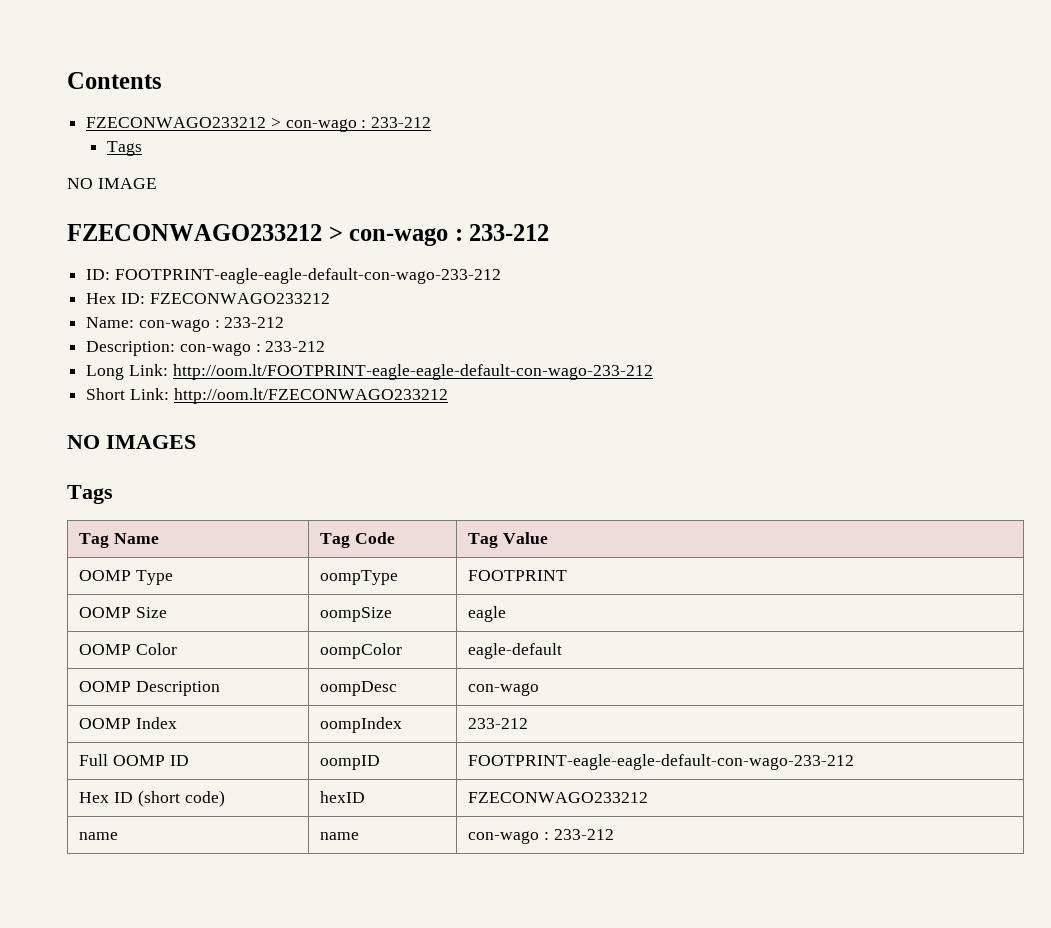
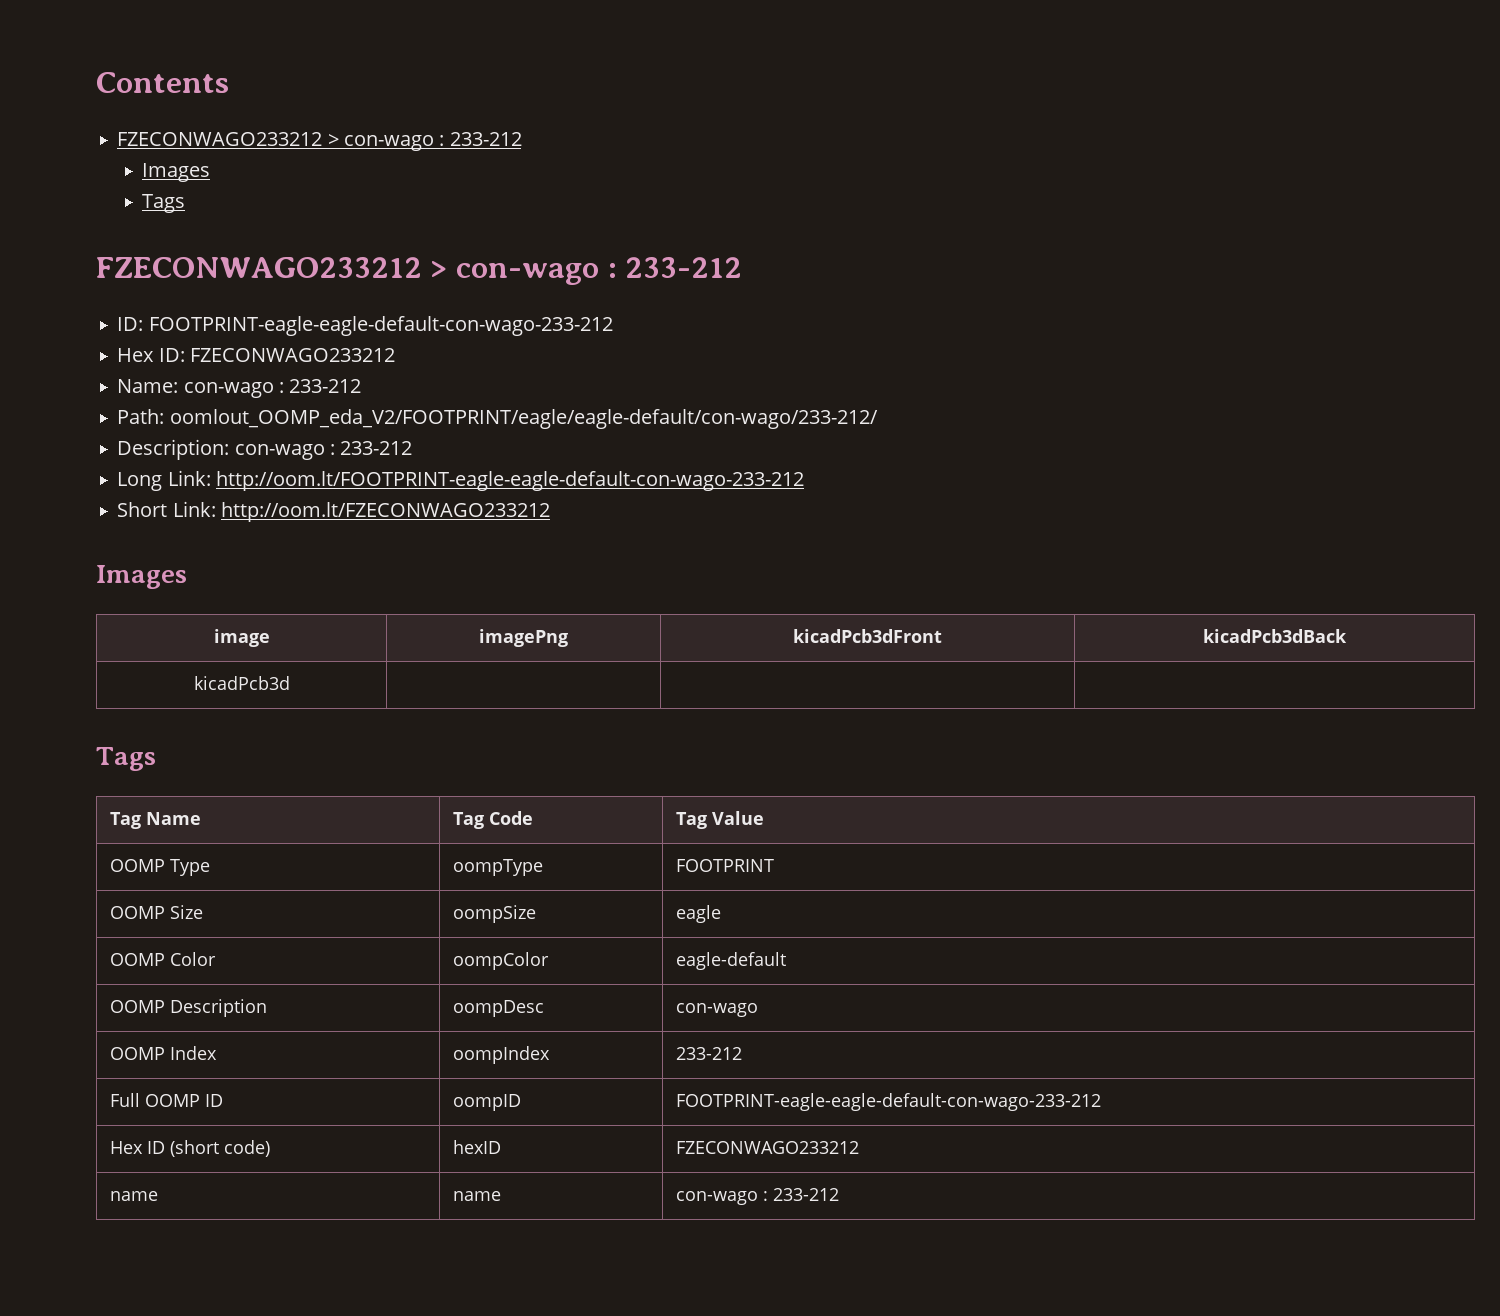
[107,141,143,156] [67,178,157,189] // Tags // NO IMAGE -> [142,163,211,182] [142,194,186,213] // Images // Tags
(285, 322) none -> [117,409,878,429] // Path: oomlout_OOMP_eda_V2/FOOTPRINT/eagle/eagle-default/con-wago/233-212/
[67,435,196,449] NO IMAGES -> [96,565,187,589] [213,629,270,647] [479,629,568,647] [793,629,942,643] [1203,629,1347,643] [193,676,290,690] Images // image | imagePng | kicadPcb3dFront | kicadPcb3dBack // kicadPcb3d | | |

